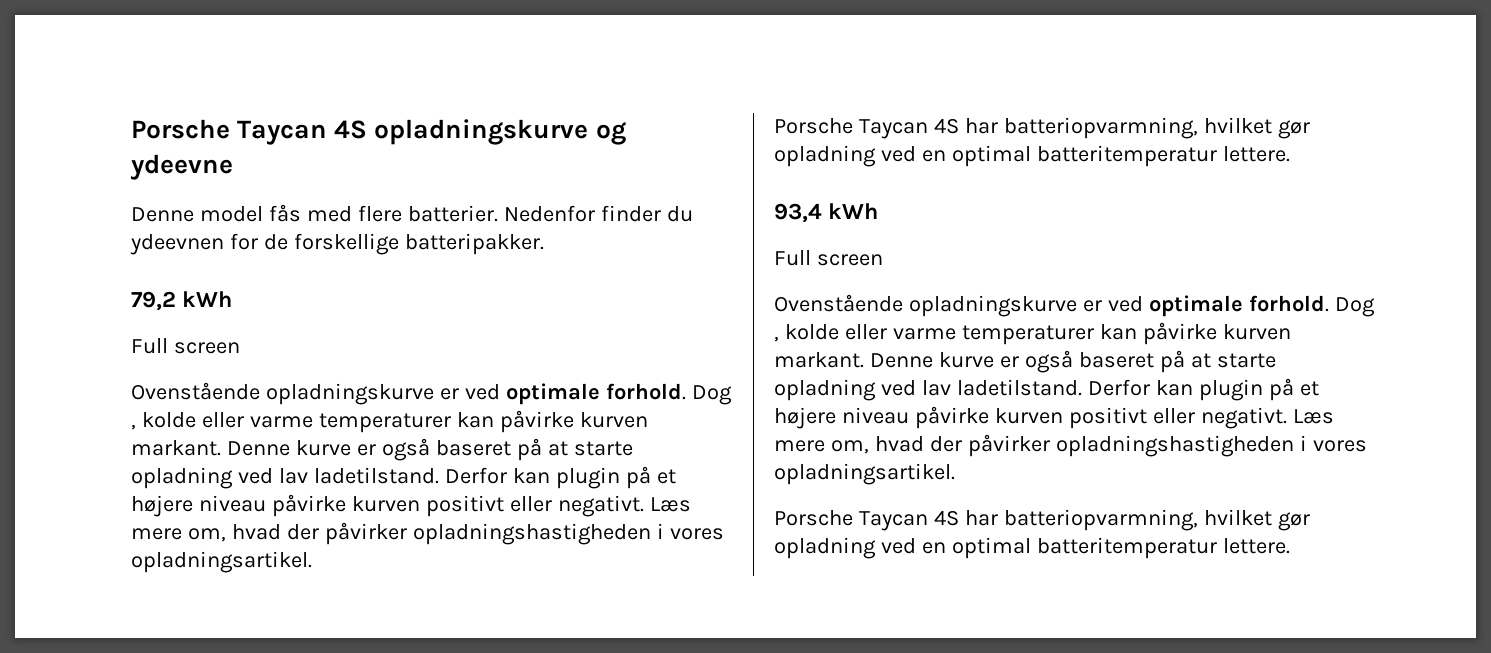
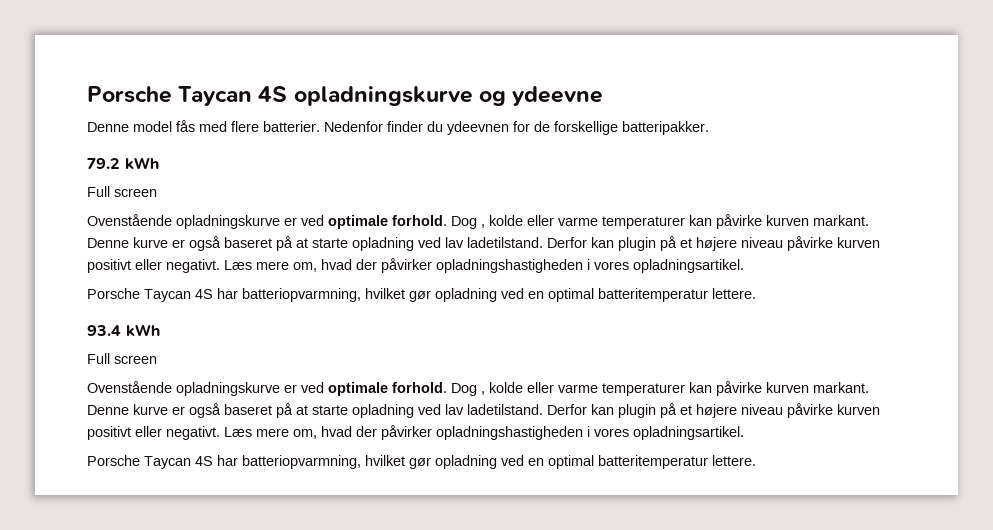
[131,291,176,311] 79,2 -> [87,158,120,169] 79.2
[774,203,822,223] 93,4 -> [87,325,121,336] 93.4

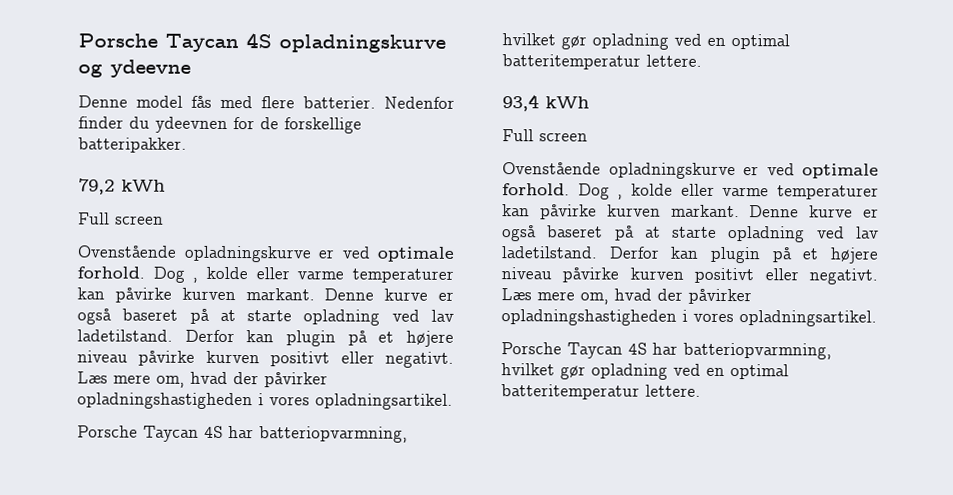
[87,158,120,169] 79.2 -> [78,178,115,195] 79,2
[87,325,121,336] 93.4 -> [502,94,539,112] 93,4

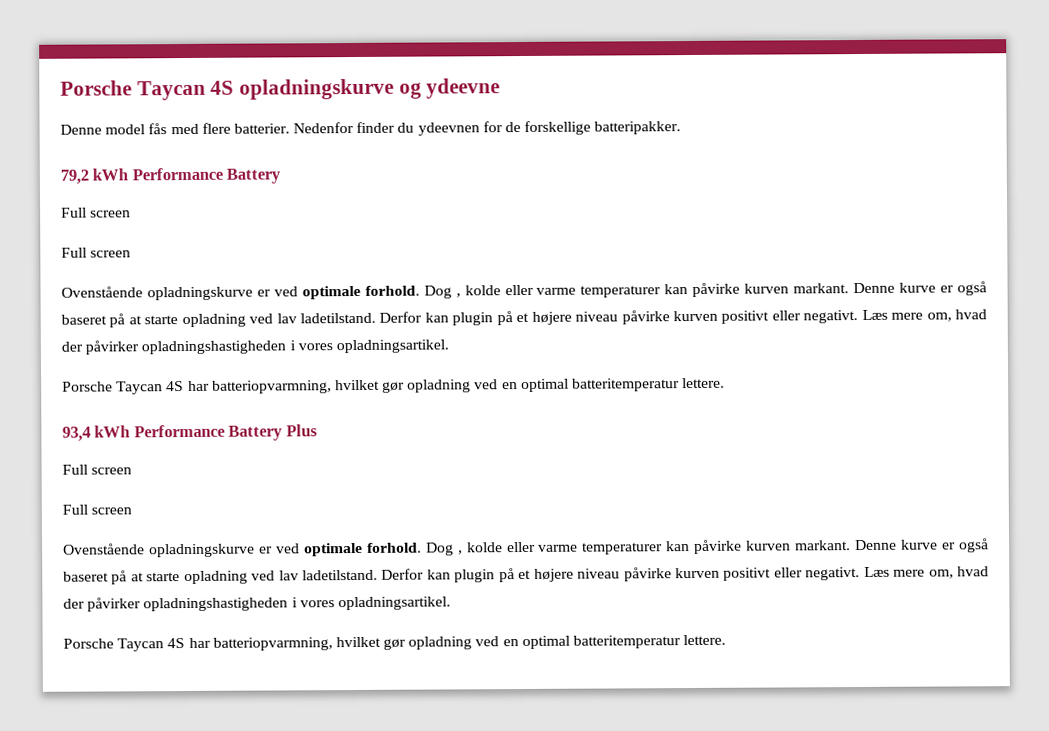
(166, 185) none -> [131,167,282,184] [61,207,132,218] Performance Battery // Full screen
(590, 102) none -> [133,424,318,441] [62,464,133,475] Performance Battery Plus // Full screen

